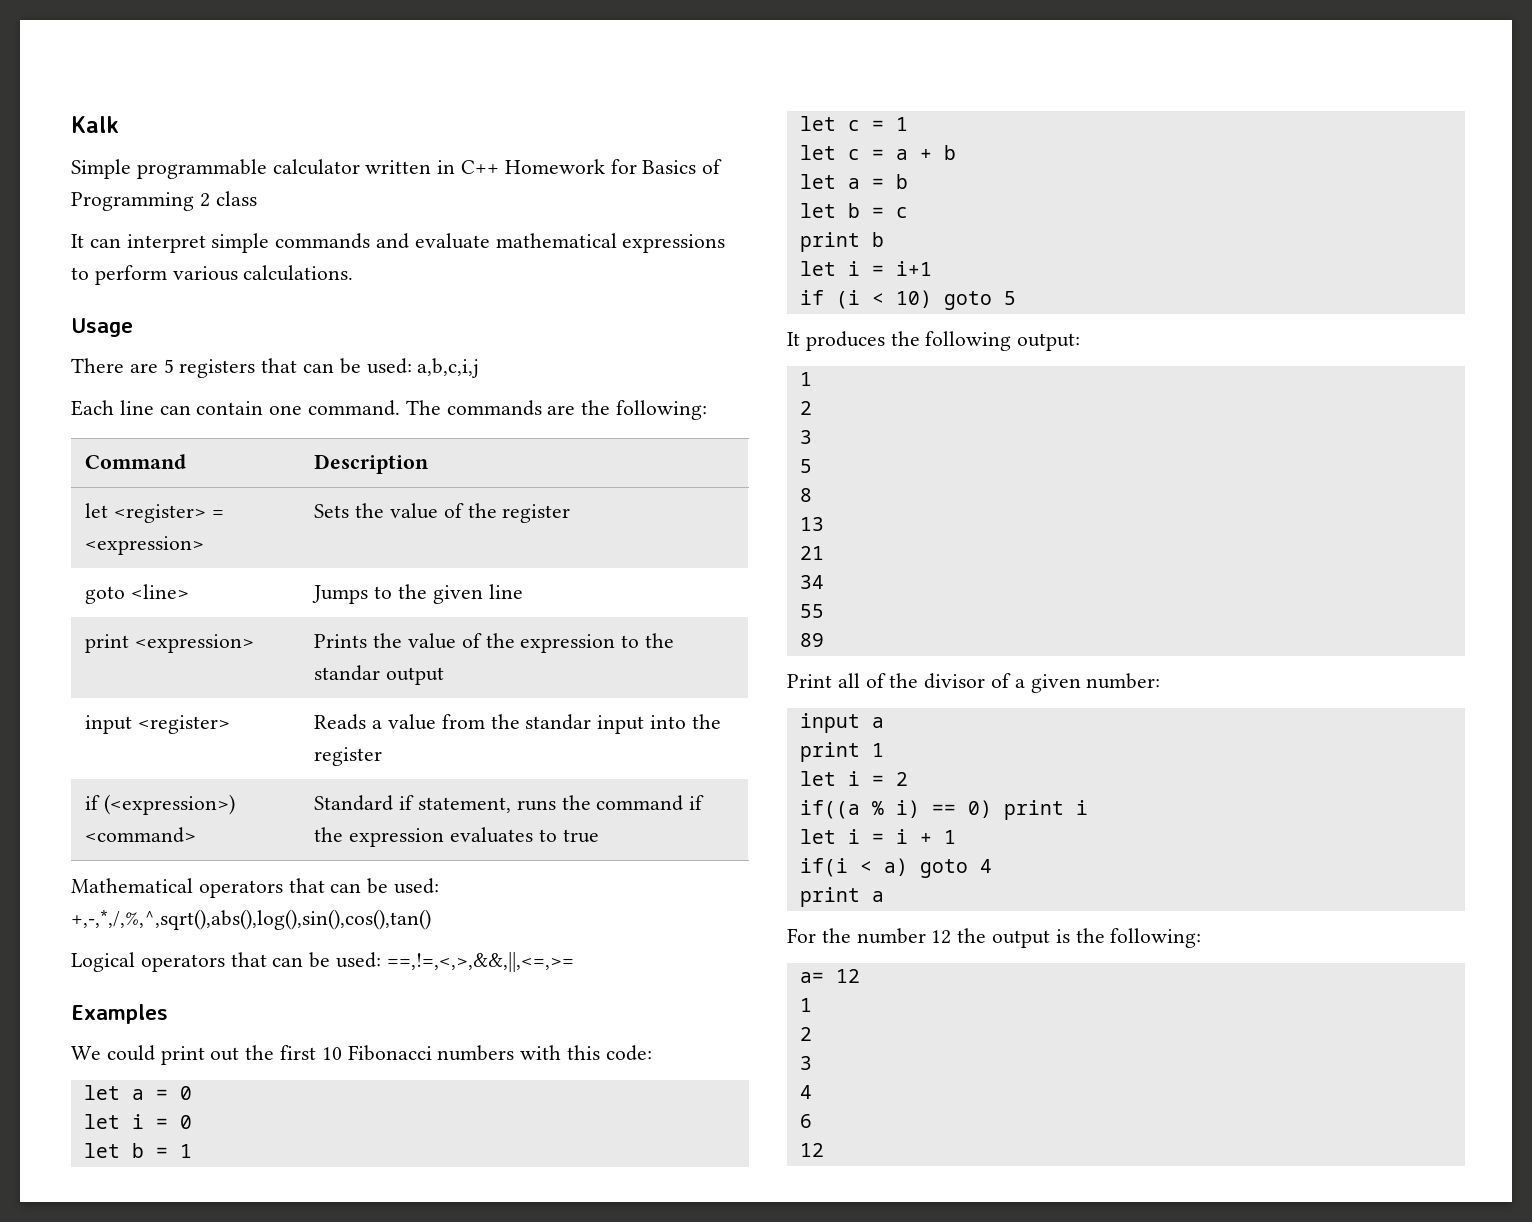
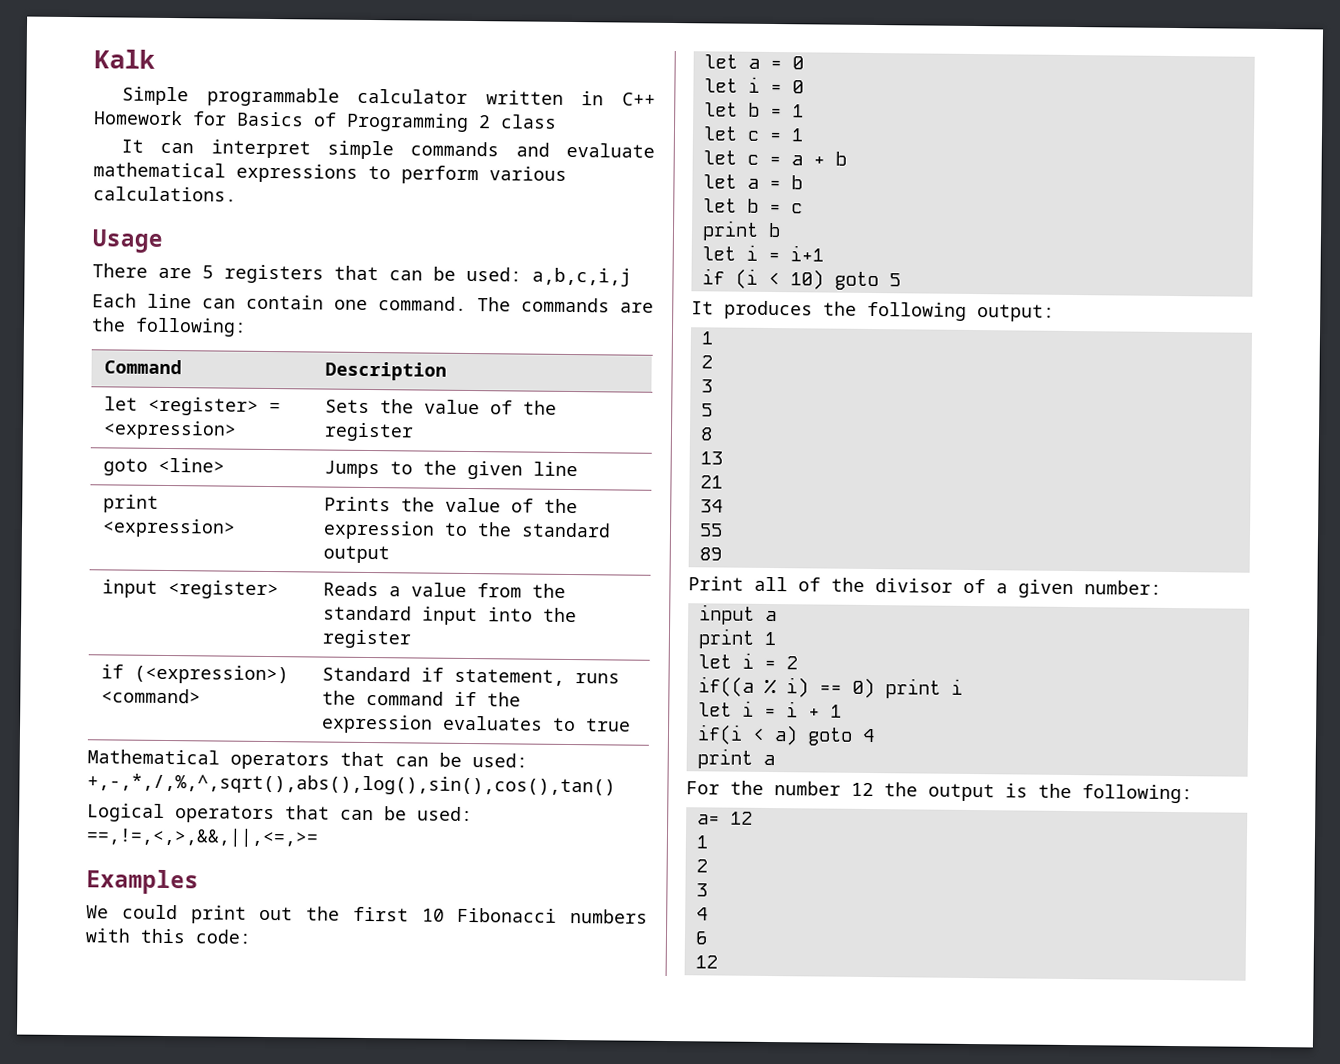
[314,665,381,681] standar -> [521,522,612,538] standard
[525,714,592,730] standar -> [323,605,413,621] standard

